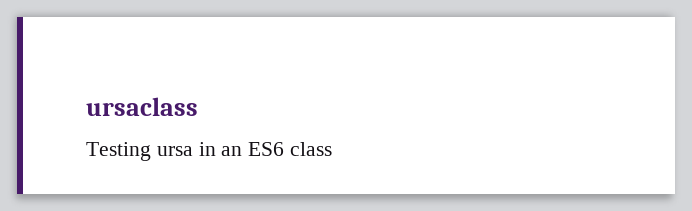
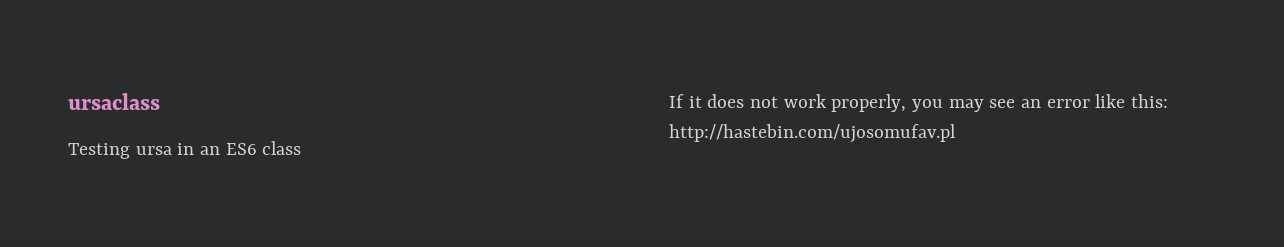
(333, 149) none -> [669,94,1169,112] [669,124,956,143] // If it does not work properly, you may see an error like this: http://hastebin.com/ujosomufav.pl

